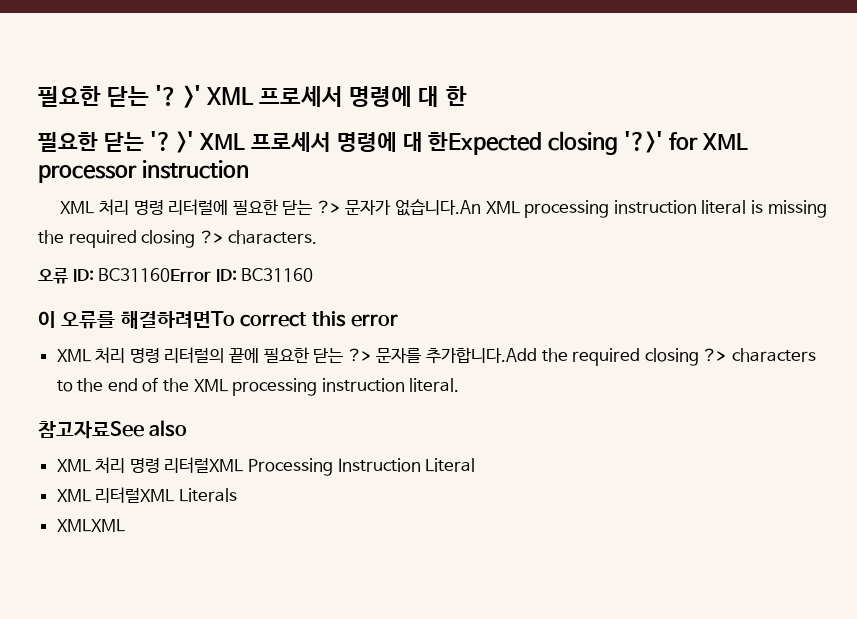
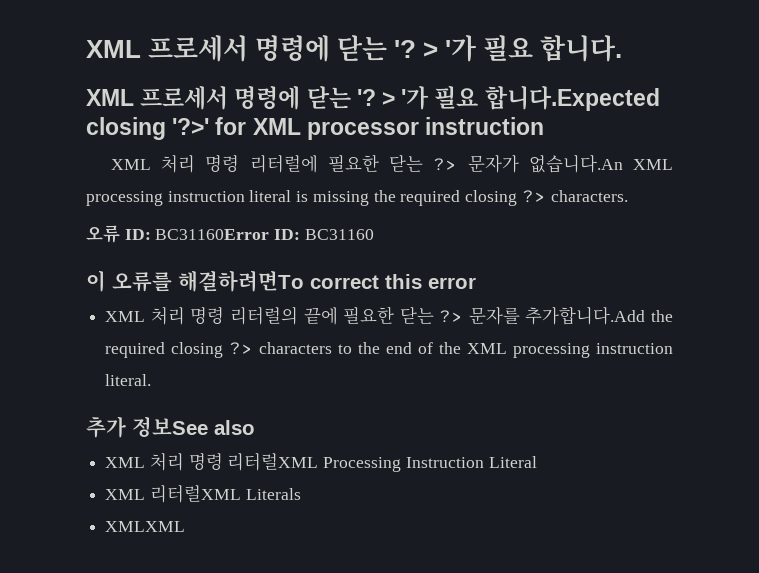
[38,85,467,108] [38,131,543,155] 필요한 닫는 '? >' XML 프로세서 명령에 대 한 // 필요한 닫는 '? >' XML 프로세서 명령에 대 한Expected -> [86,35,623,62] [86,86,660,111] XML 프로세서 명령에 닫는 '? > '가 필요 합니다. // XML 프로세서 명령에 닫는 '? > '가 필요 합니다.Expected
[38,421,144,439] 참고자료See -> [86,416,208,438] 추가 정보See

